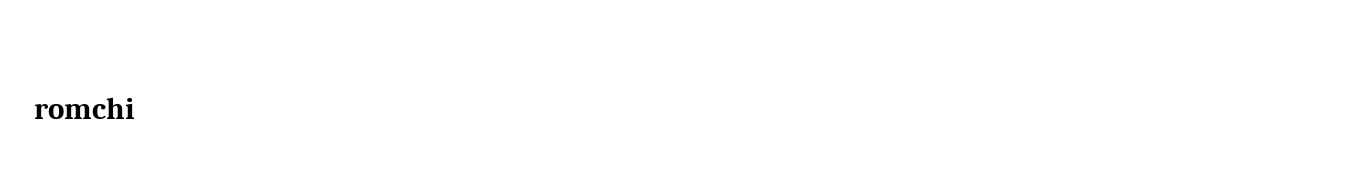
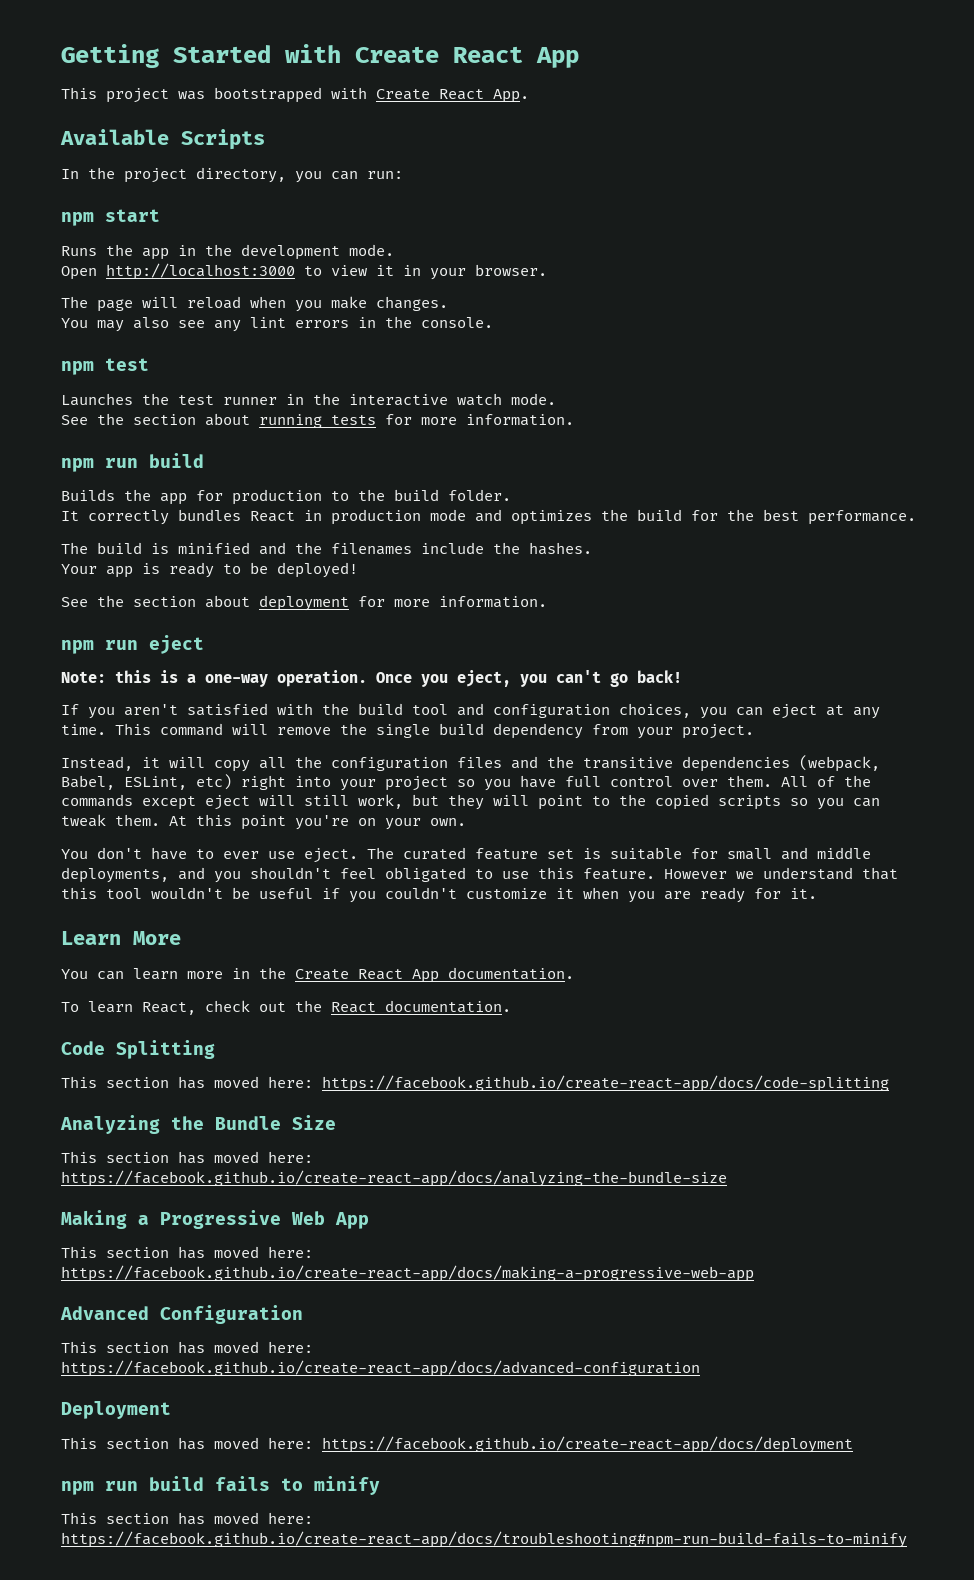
[34,97,135,119] romchi -> [61,44,579,68] [61,87,529,103] [60,129,265,150] [61,167,403,183] [61,209,160,226] [61,244,394,260] [61,263,547,280] [61,296,448,312] [61,316,493,332] [61,358,149,375] [61,393,556,406] [61,413,574,428] [61,453,204,472] [61,489,511,505] [61,509,916,525] [61,542,592,555] [61,562,358,578] [61,595,547,611] [61,635,204,654] [61,670,682,687] [61,703,880,719] [61,723,754,739] [61,755,880,772] [61,774,871,791] [61,794,880,810] [61,814,466,830] [61,847,871,863] [61,867,898,883] [61,887,817,903] [61,931,181,945] [61,967,574,983] [61,1000,511,1015] [61,1040,215,1059] [61,1075,889,1092] [60,1115,336,1134] [61,1151,313,1164] [61,1170,727,1187] [61,1210,369,1229] [61,1246,313,1259] [61,1265,754,1282] [60,1305,303,1324] [61,1341,313,1354] [61,1360,700,1377] [61,1401,171,1419] [61,1436,853,1453] [61,1476,380,1495] [61,1512,313,1525] [61,1531,907,1548] Getting Started with Create React App // This project was bootstrapped with Create React App. // Available Scripts // In the project directory, you can run: // npm start // Runs the app in the development mode. // Open http://localhost:3000 to view it in your browser. // The page will reload when you make changes. // You may also see any lint errors in the console. // npm test // Launches the test runner in the interactive watch mode. // See the section about running tests for more information. // npm run build // Builds the app for production to the build folder. // It correctly bundles React in production mode and optimizes the build for the best performance. // The build is minified and the filenames include the hashes. // Your app is ready to be deployed! // See the section about deployment for more information. // npm run eject // Note: this is a one-way operation. Once you eject, you can't go back! // If you aren't satisfied with the build tool and configuration choices, you can eject at any time. This command will remove the single build dependency from your project. // Instead, it will copy all the configuration files and the transitive dependencies (webpack, Babel, ESLint, etc) right into your project so you have full control over them. All of the commands except eject will still work, but they will point to the copied scripts so you can tweak them. At this point you're on your own. // You don't have to ever use eject. The curated feature set is suitable for small and middle deployments, and you shouldn't feel obligated to use this feature. However we understand that this tool wouldn't be useful if you couldn't customize it when you are ready for it. // Learn More // You can learn more in the Create React App documentation. // To learn React, check out the React documentation. // Code Splitting // This section has moved here: https://facebook.github.io/create-react-app/docs/code-splitting // Analyzing the Bundle Size // This section has moved here: https://facebook.github.io/create-react-app/docs/analyzing-the-bundle-size // Making a Progressive Web App // This section has moved here: https://facebook.github.io/create-react-app/docs/making-a-progressive-web-app // Advanced Configuration // This section has moved here: https://facebook.github.io/create-react-app/docs/advanced-configuration // Deployment // This section has moved here: https://facebook.github.io/create-react-app/docs/deployment // npm run build fails to minify // This section has moved here: https://facebook.github.io/create-react-app/docs/troubleshooting#npm-run-build-fails-to-minify

